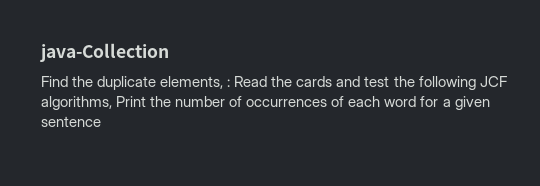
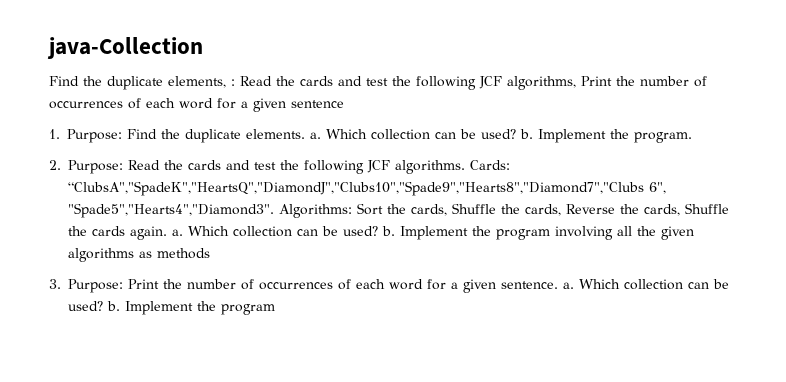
(101, 121) none -> [49,129,692,143] [49,160,510,174] [68,181,666,196] [68,203,729,218] [68,226,694,240] [68,248,210,262] [49,279,729,293] [68,301,275,315] // 1. Purpose: Find the duplicate elements. a. Which collection can be used? b. Implement the program. // 2. Purpose: Read the cards and test the following JCF algorithms. Cards: “ClubsA","SpadeK","HeartsQ","DiamondJ","Clubs10","Spade9","Hearts8","Diamond7","Clubs 6", "Spade5","Hearts4","Diamond3". Algorithms: Sort the cards, Shuffle the cards, Reverse the cards, Shuffle the cards again. a. Which collection can be used? b. Implement the program involving all the given algorithms as methods // 3. Purpose: Print the number of occurrences of each word for a given sentence. a. Which collection can be used? b. Implement the program

